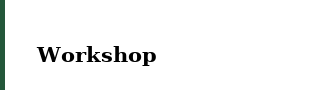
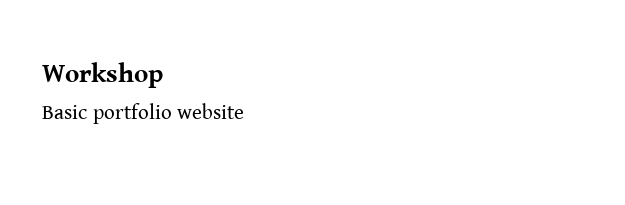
(157, 56) none -> [42,103,245,124] // Basic portfolio website

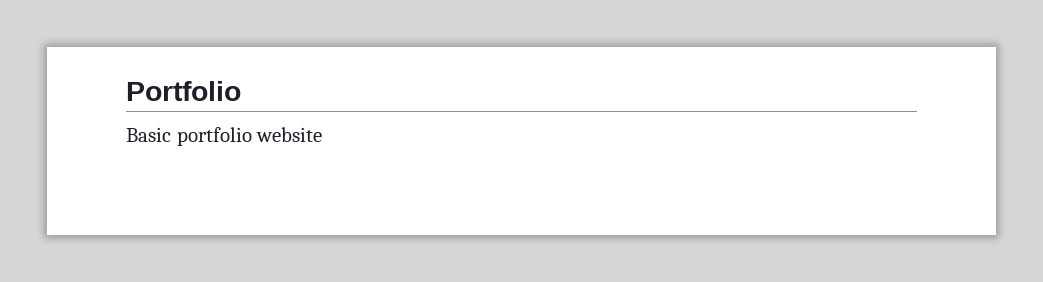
[42,62,163,88] Workshop -> [126,81,241,101] Portfolio

